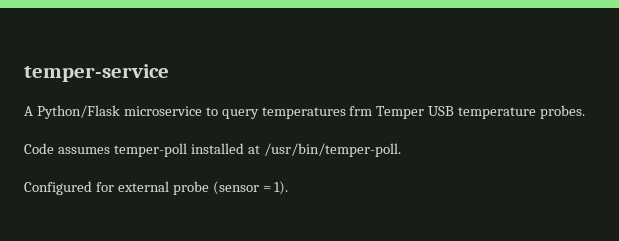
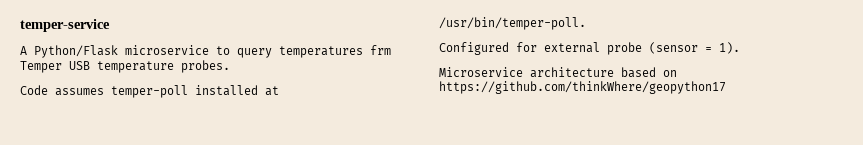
(289, 188) none -> [439,67,677,78] [439,81,726,94] // Microservice architecture based on https://github.com/thinkWhere/geopython17

